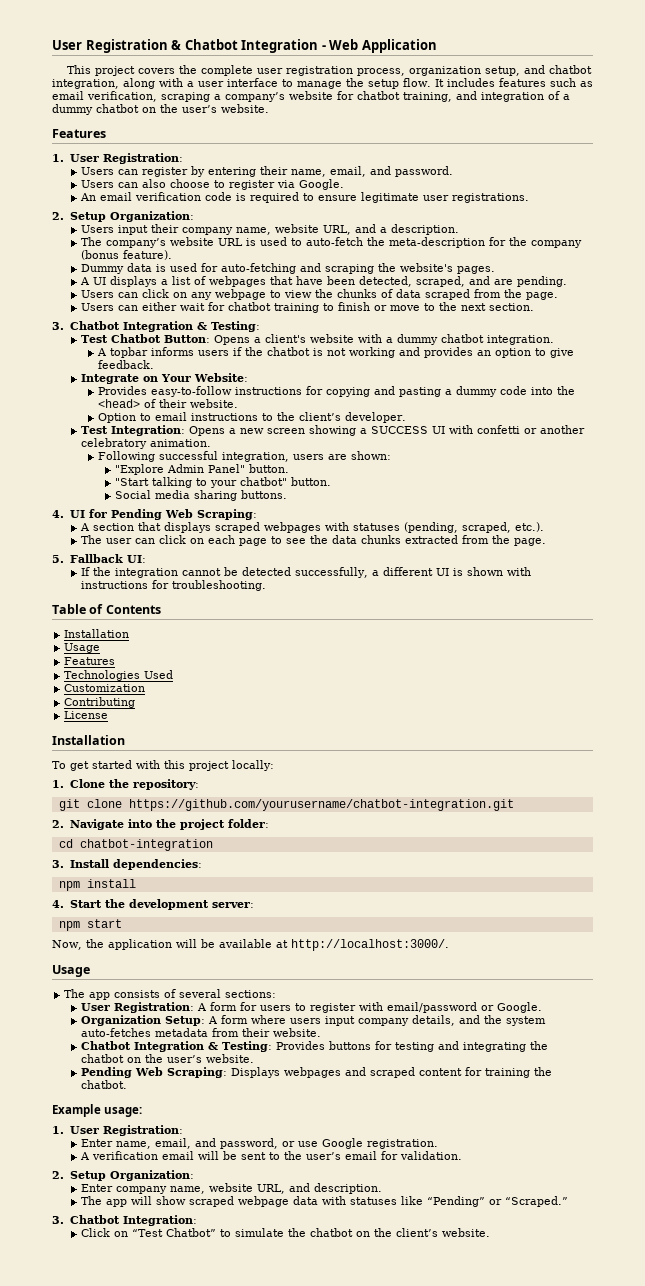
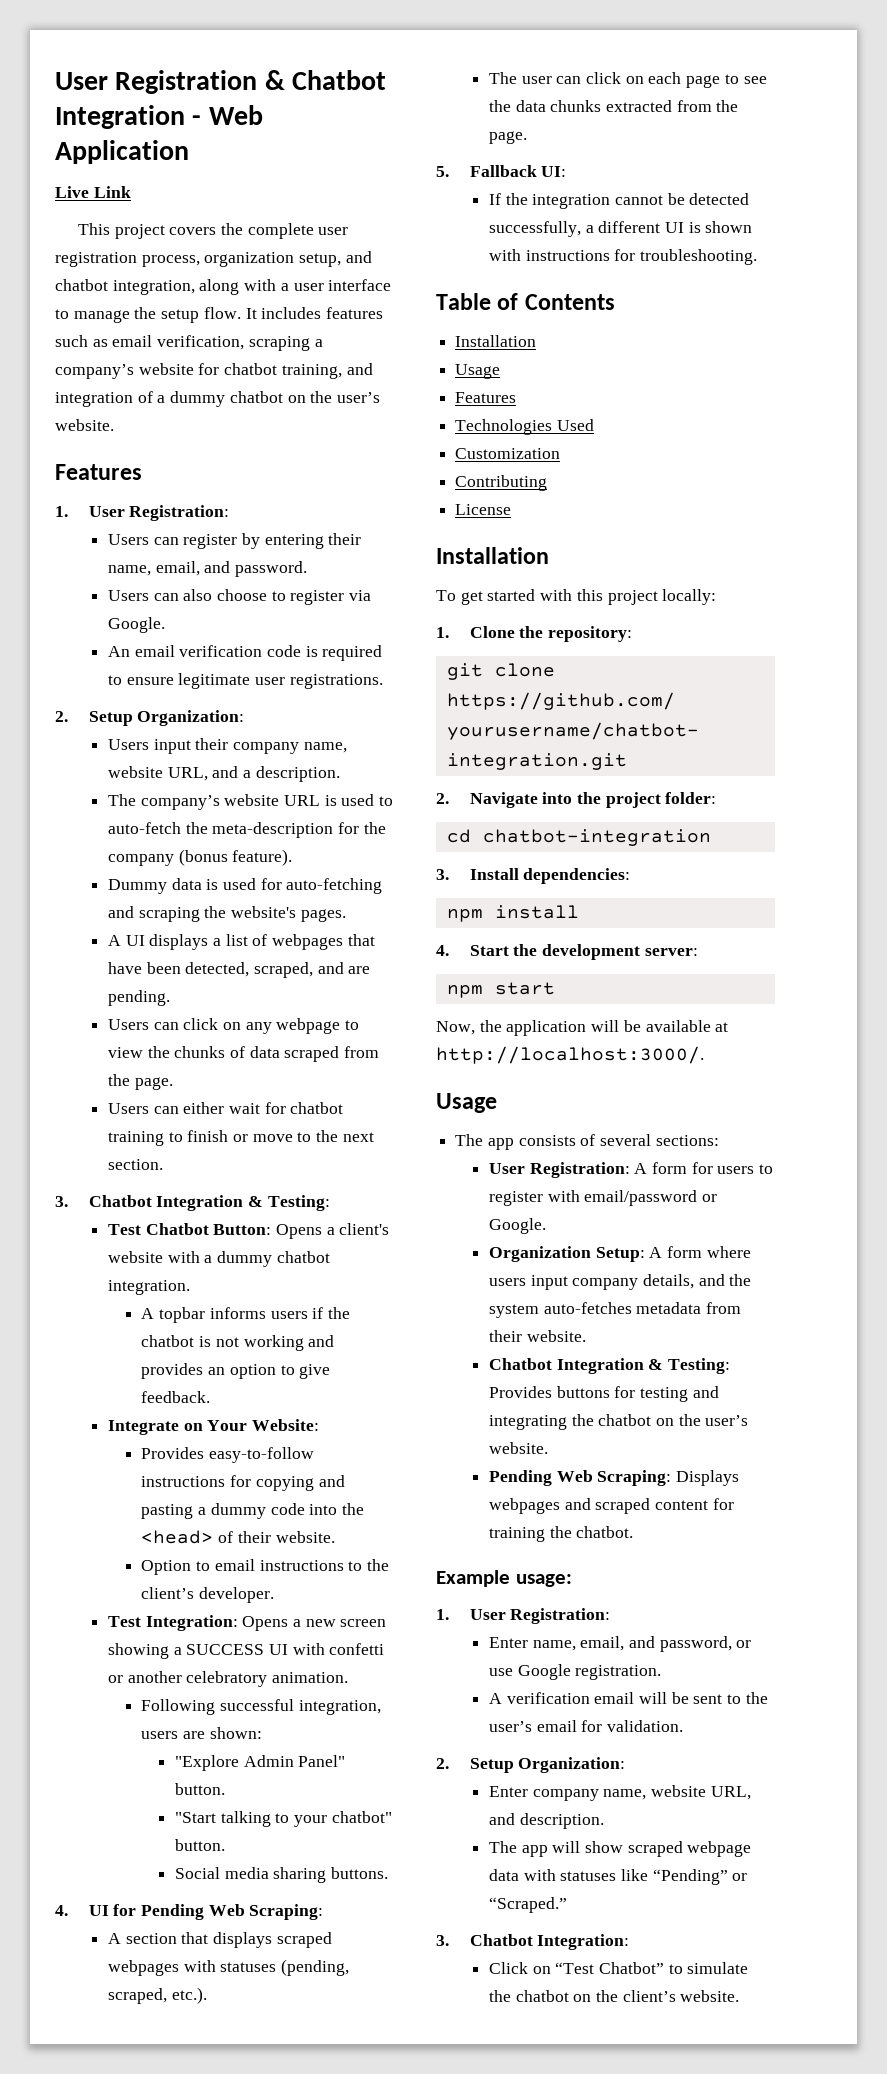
(437, 46) none -> [55,186,131,198] // Live Link

